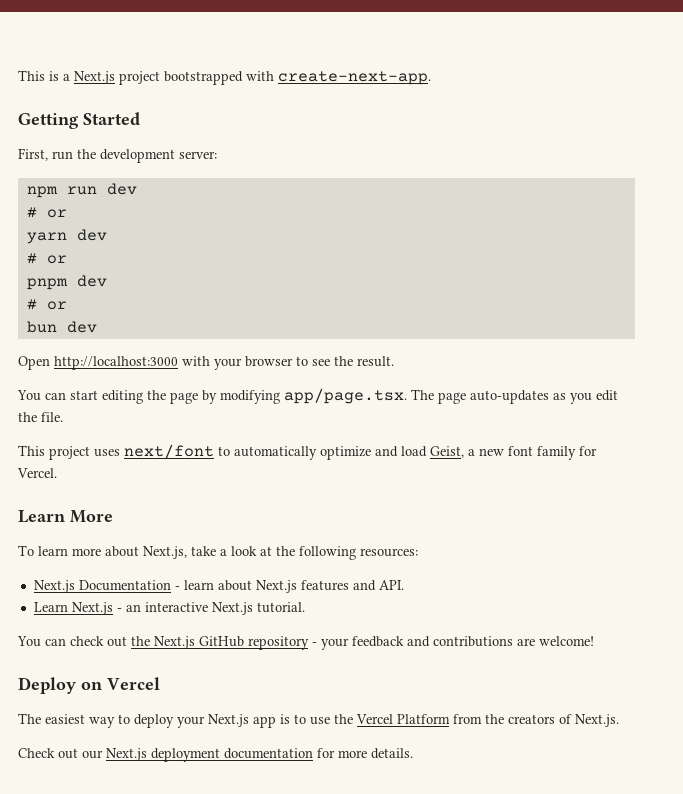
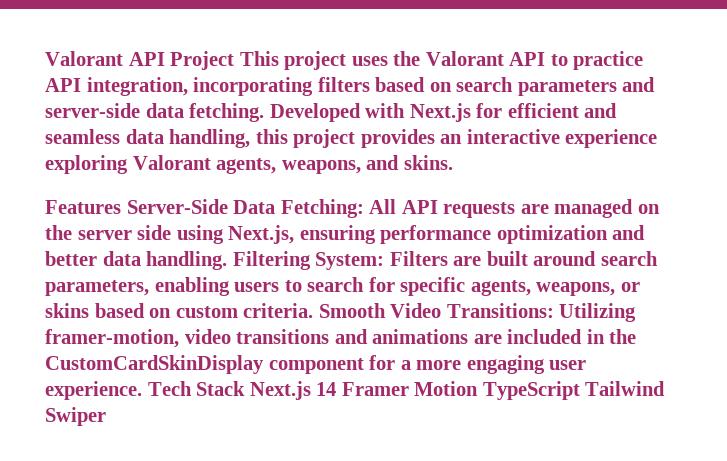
[18,70,431,85] [18,112,140,129] [18,148,217,163] [26,183,137,198] [26,207,67,218] [26,229,107,244] [26,253,67,264] [26,275,107,290] [26,299,67,310] [26,321,97,333] [18,356,394,370] [17,388,618,404] [18,412,63,422] [18,444,597,460] [17,468,57,478] [18,510,113,523] [18,545,418,560] [33,580,404,593] [33,602,305,615] [17,636,594,650] [18,677,160,694] [18,713,619,728] [18,748,413,762] This is a Next.js project bootstrapped with create-next-app. // Getting Started // First, run the development server: // npm run dev // # or // yarn dev // # or // pnpm dev // # or // bun dev // Open http://localhost:3000 with your browser to see the result. // You can start editing the page by modifying app/page.tsx. The page auto-updates as you edit the file. // This project uses next/font to automatically optimize and load Geist, a new font family for Vercel. // Learn More // To learn more about Next.js, take a look at the following resources: // Next.js Documentation - learn about Next.js features and API. // Learn Next.js - an interactive Next.js tutorial. // You can check out the Next.js GitHub repository - your feedback and contributions are welcome! // Deploy on Vercel // The easiest way to deploy your Next.js app is to use the Vercel Platform from the creators of Next.js. // Check out our Next.js deployment documentation for more details. -> [45,51,644,70] [45,77,656,96] [45,103,618,122] [45,129,658,148] [45,155,453,174] [45,199,660,218] [45,225,646,244] [45,251,658,270] [45,277,640,296] [45,303,637,322] [45,329,637,348] [45,355,587,374] [45,381,666,400] [45,407,106,426] Valorant API Project This project uses the Valorant API to practice API integration, incorporating filters based on search parameters and server-side data fetching. Developed with Next.js for efficient and seamless data handling, this project provides an interactive experience exploring Valorant agents, weapons, and skins. // Features Server-Side Data Fetching: All API requests are managed on the server side using Next.js, ensuring performance optimization and better data handling. Filtering System: Filters are built around search parameters, enabling users to search for specific agents, weapons, or skins based on custom criteria. Smooth Video Transitions: Utilizing framer-motion, video transitions and animations are included in the CustomCardSkinDisplay component for a more engaging user experience. Tech Stack Next.js 14 Framer Motion TypeScript Tailwind Swiper

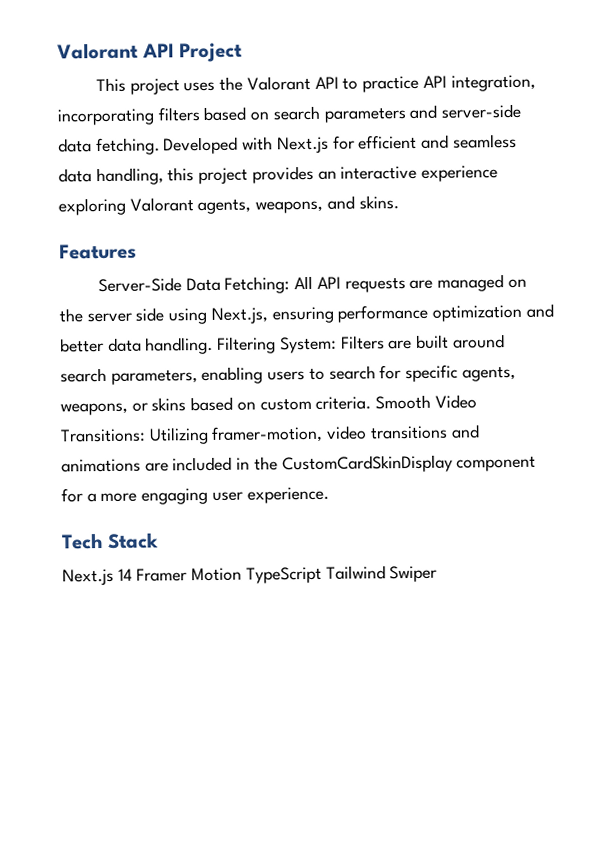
(235, 60) none -> (244, 52) //
(121, 207) none -> (137, 251) //
(142, 390) none -> (329, 495) //
(246, 388) none -> (159, 540) //

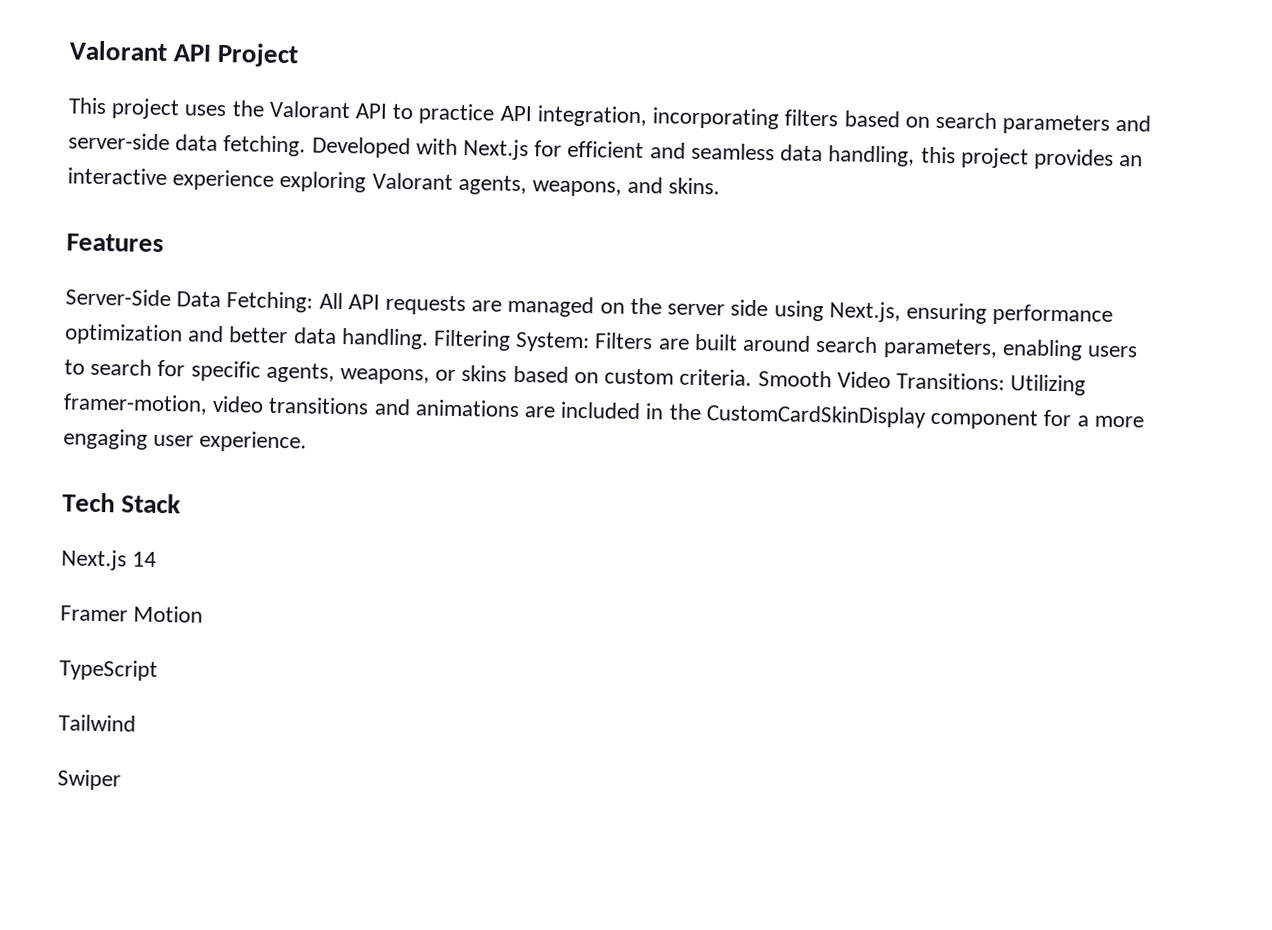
(133, 574) none -> (158, 559) //
(243, 574) none -> (204, 614) //
(322, 575) none -> (158, 670) //
(386, 572) none -> (136, 723) //

